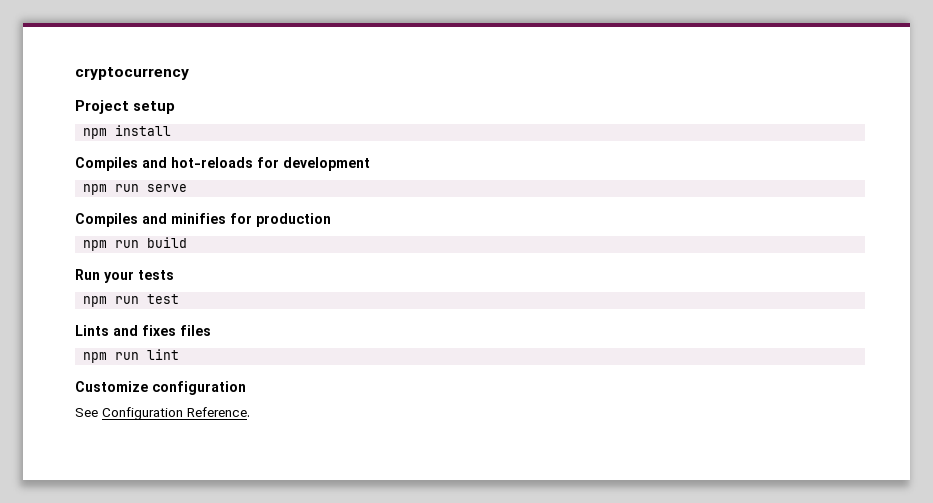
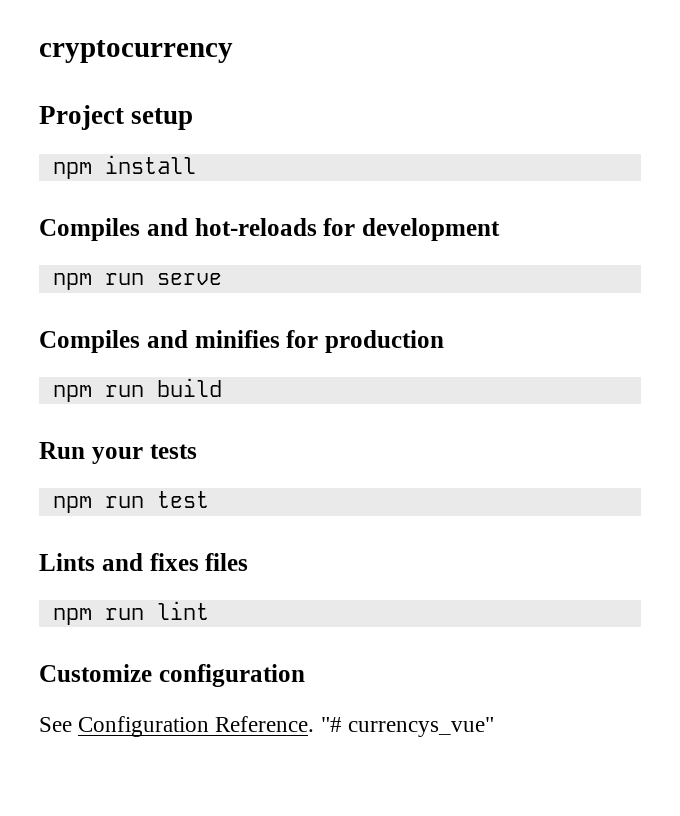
(250, 412) none -> [320,717,494,737] "# currencys_vue"

